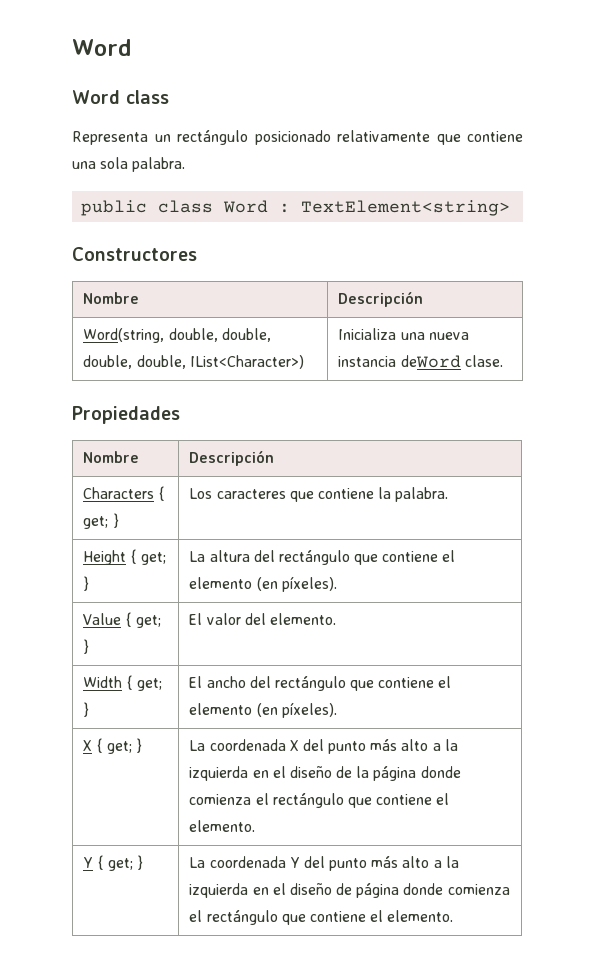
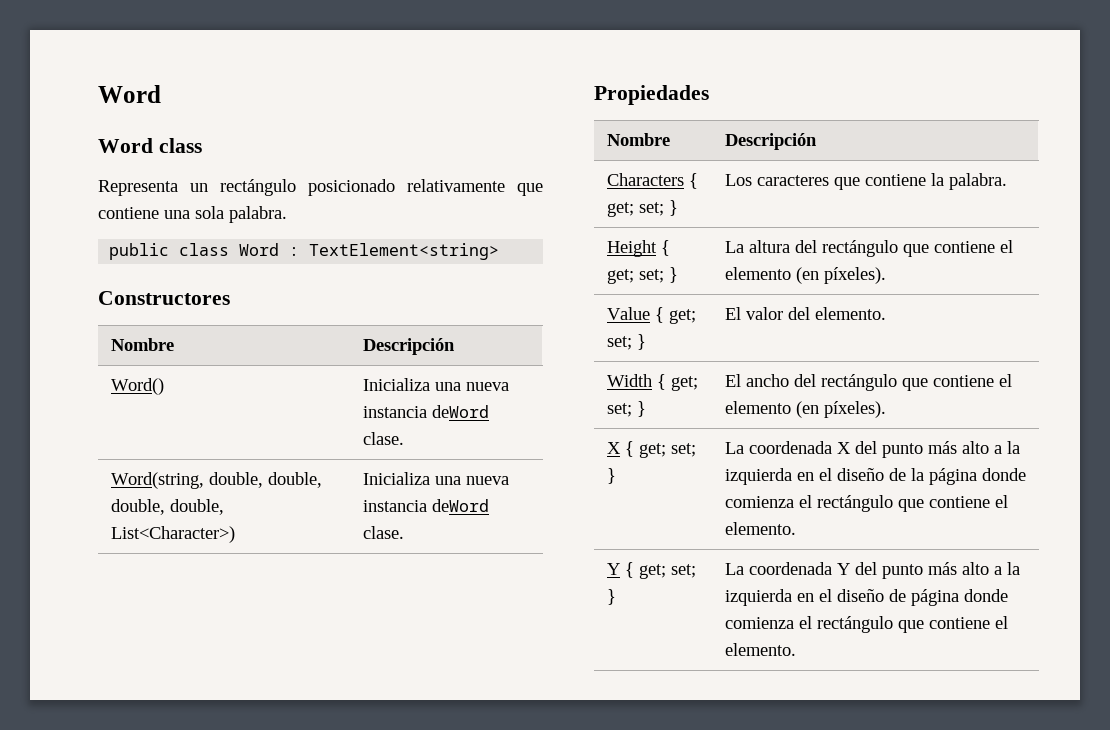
(424, 299) none -> [110,378,164,395] [362,378,509,391] [362,405,489,418] [362,432,404,445] // Word() | Inicializa una nueva instancia deWord clase.
[189,355,304,369] IList<Character>) -> [110,526,235,543] List<Character>)
(109, 522) none -> [638,202,664,216] set;
(166, 558) none -> [638,269,664,283] set;
(161, 621) none -> [606,336,632,350] set;
(162, 684) none -> [606,403,632,417] set;
(132, 747) none -> [670,443,696,457] set;
(133, 864) none -> [670,564,696,578] set;

